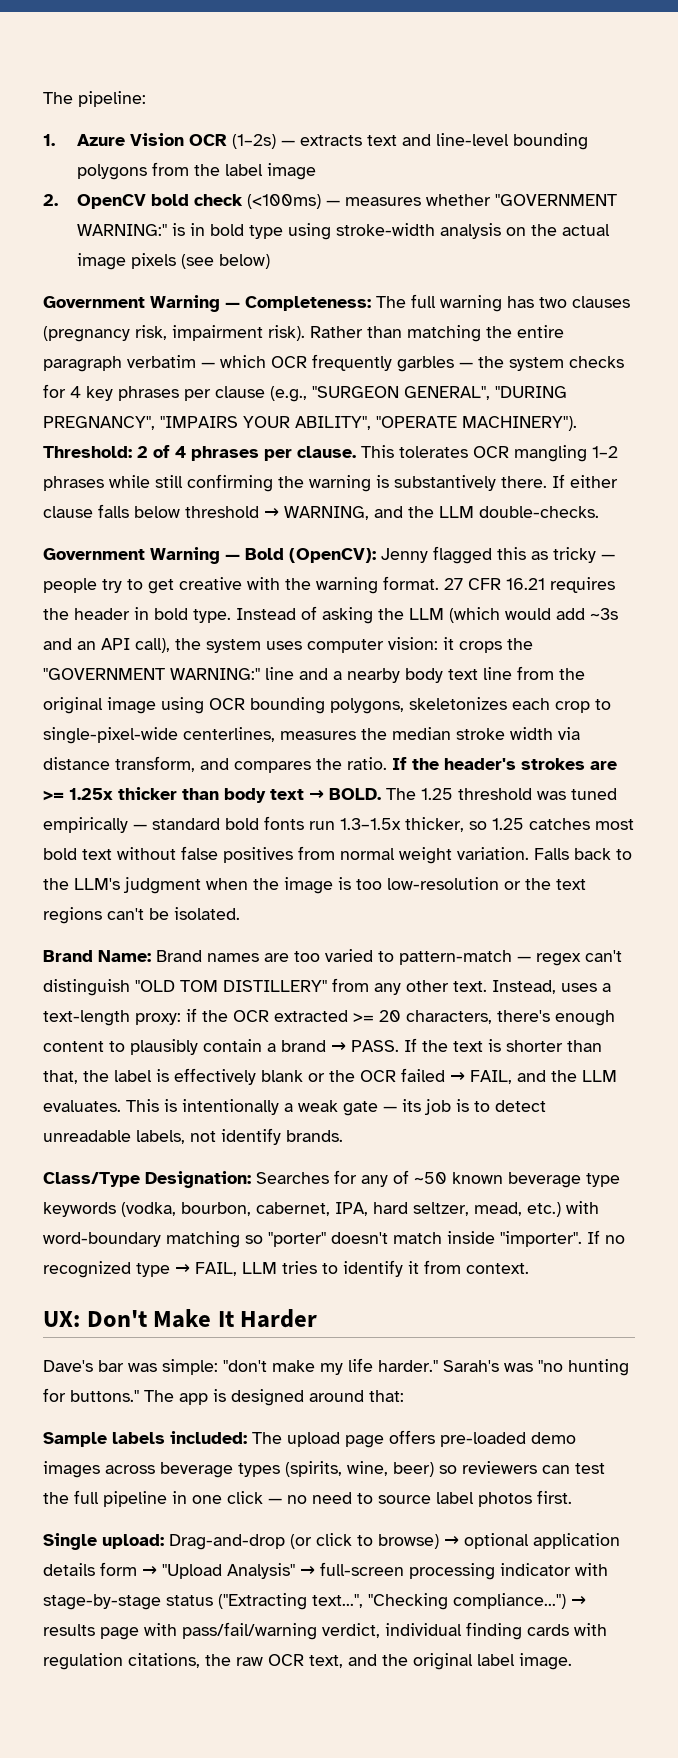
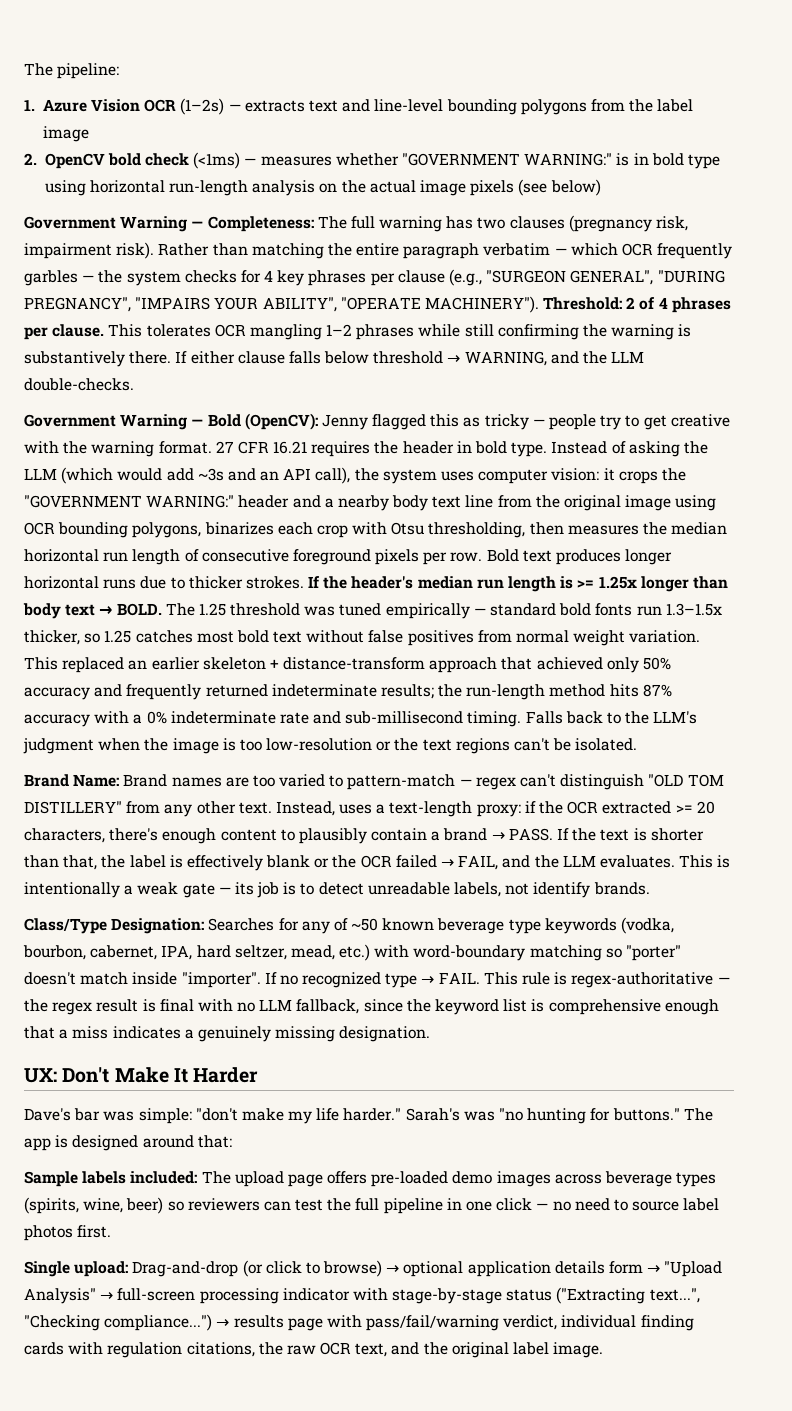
[246,194,321,209] (<100ms) -> [193,152,241,169] (<1ms)
[335,223,435,236] stroke-width -> [89,180,249,196] horizontal run-length
[265,667,294,680] line -> [238,495,290,508] header
[409,697,507,710] skeletonizes -> [204,522,274,535] binarizes
[595,699,611,710] [43,727,580,744] [43,756,617,773] to single-pixel-wide centerlines, measures the median stroke width via distance transform, and compares the ratio. If the header's strokes are -> [352,522,728,538] [24,549,673,565] [24,576,574,592] with Otsu thresholding, then measures the median horizontal run length of consecutive foreground pixels per row. Bold text produces longer horizontal runs due to thicker strokes. If the header's median run length is
[118,787,177,800] thicker -> [640,576,689,592] longer
(529, 853) none -> [24,657,672,673] [24,684,672,700] [24,711,522,727] This replaced an earlier skeleton + distance-transform approach that achieved only 50% accuracy and frequently returned indeterminate results; the run-length method hits 87% accuracy with a 0% indeterminate rate and sub-millisecond timing.
[195,1260,529,1277] FAIL, LLM tries to identify it from context. -> [438,972,730,988] [24,999,719,1015] [24,1026,431,1042] FAIL. This rule is regex-authoritative — the regex result is final with no LLM fallback, since the keyword list is comprehensive enough that a miss indicates a genuinely missing designation.

